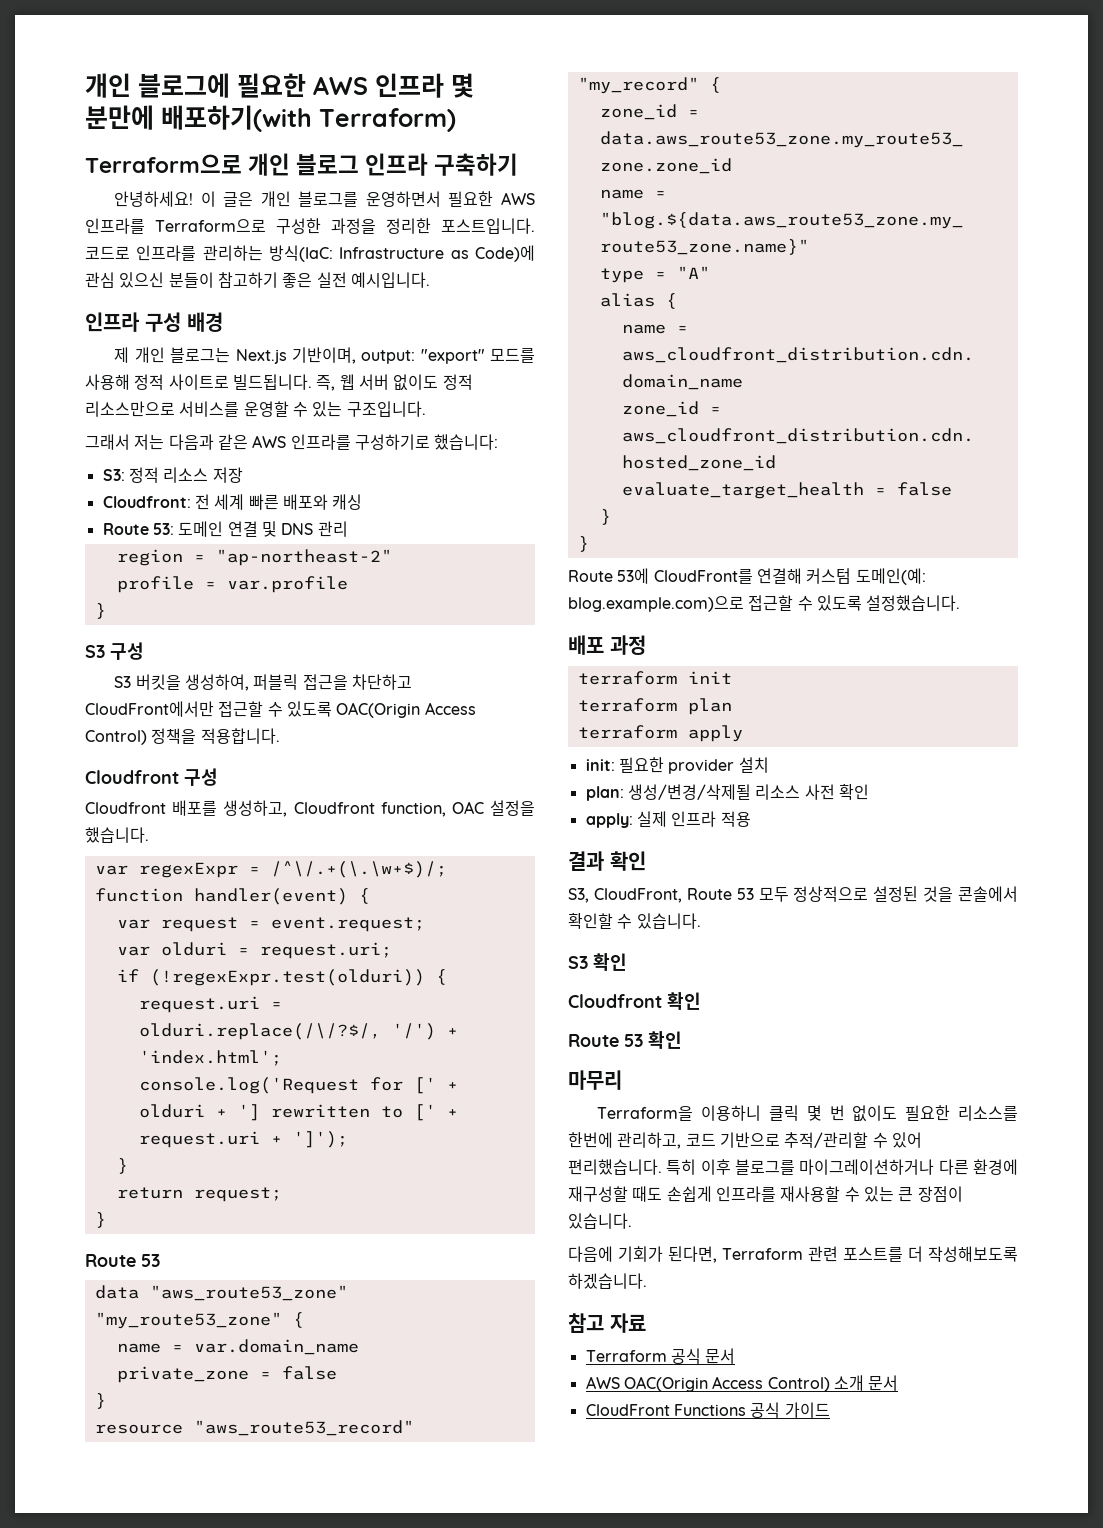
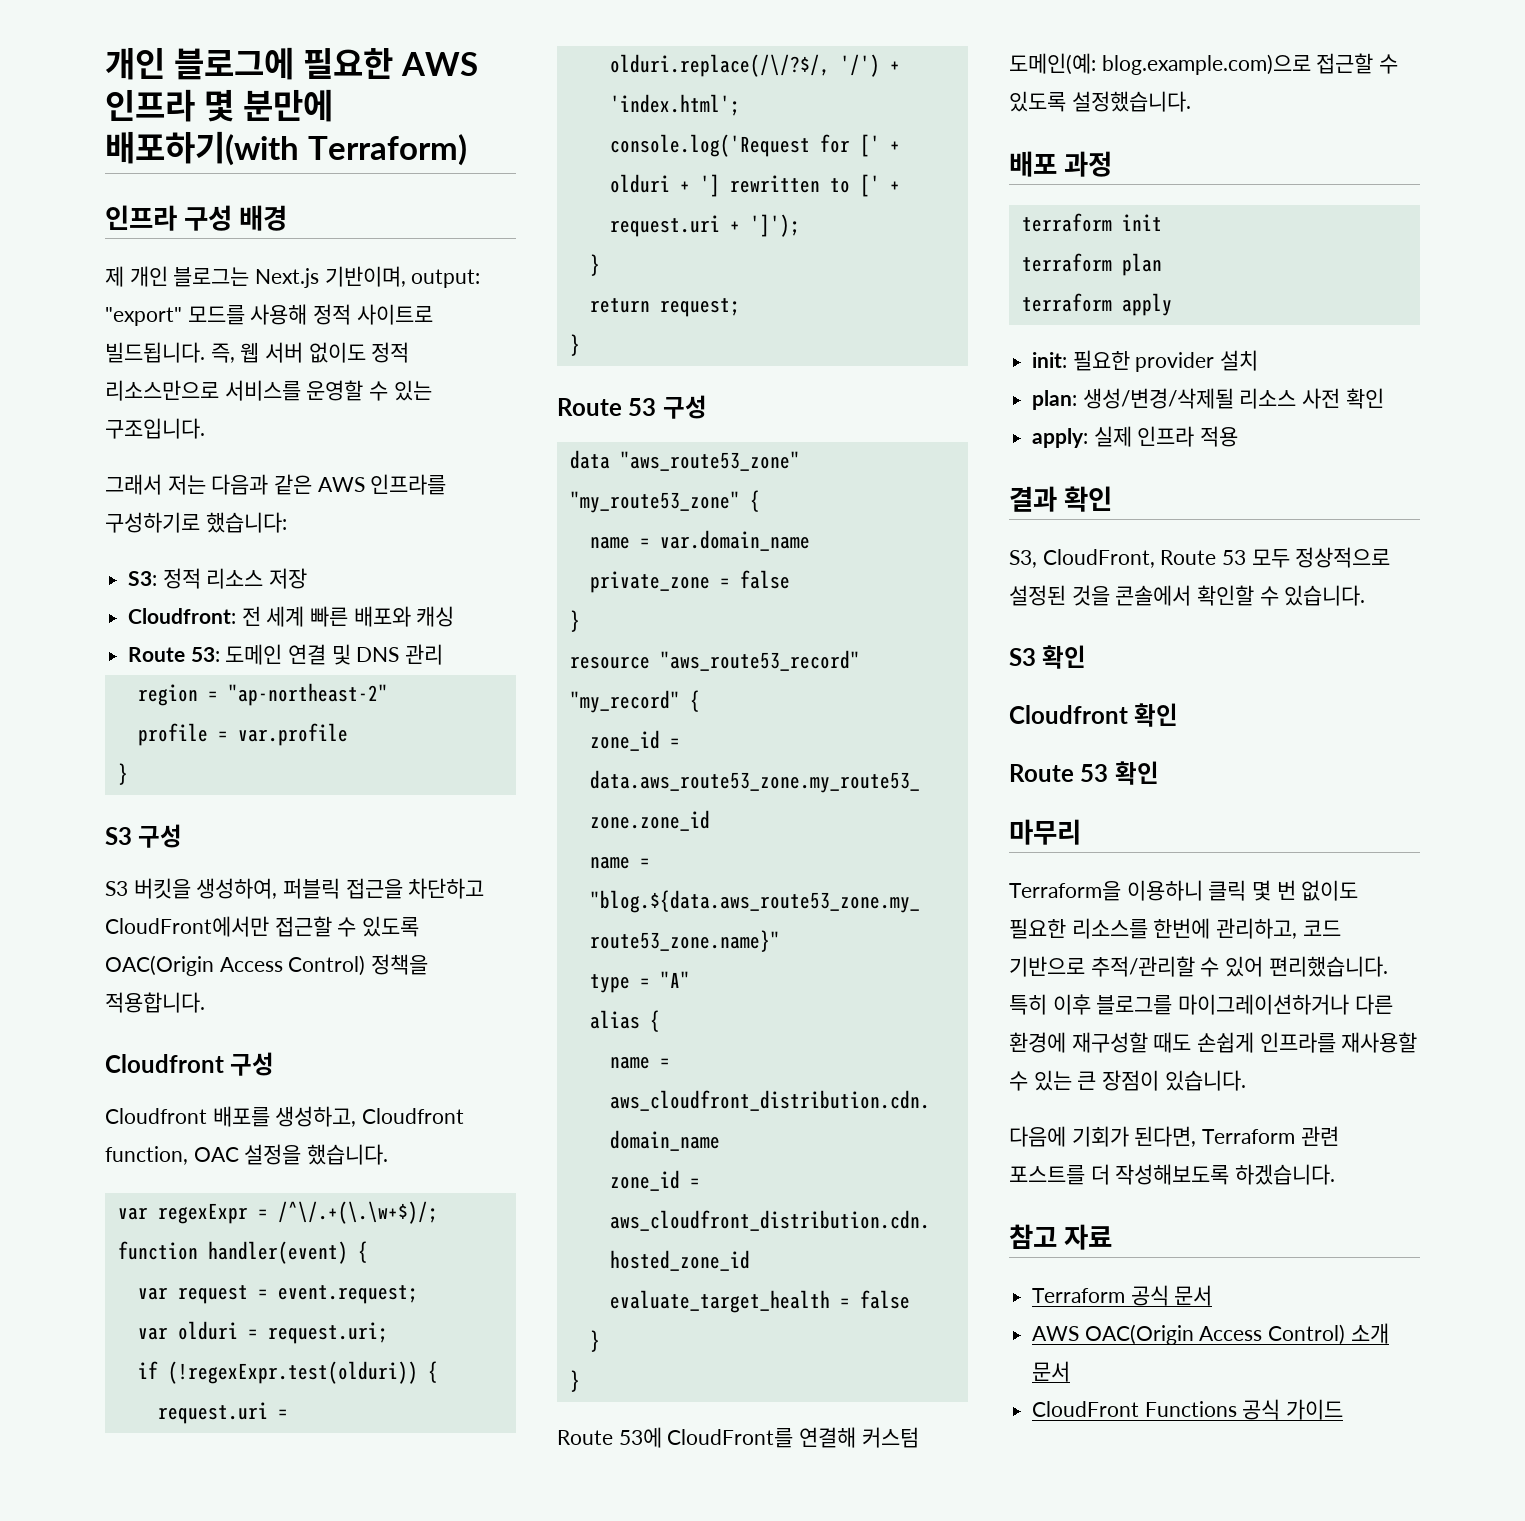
[85,153,519,176] [114,191,535,207] [85,218,535,234] [85,245,535,262] [85,272,430,288] // Terraform으로 개인 블로그 인프라 구축하기 // 안녕하세요! 이 글은 개인 블로그를 운영하면서 필요한 AWS 인프라를 Terraform으로 구성한 과정을 정리한 포스트입니다. 코드로 인프라를 관리하는 방식(IaC: Infrastructure as Code)에 관심 있으신 분들이 참고하기 좋은 실전 예시입니다. -> (467, 150) none
(160, 1260) none -> [662,395,707,419] 구성

